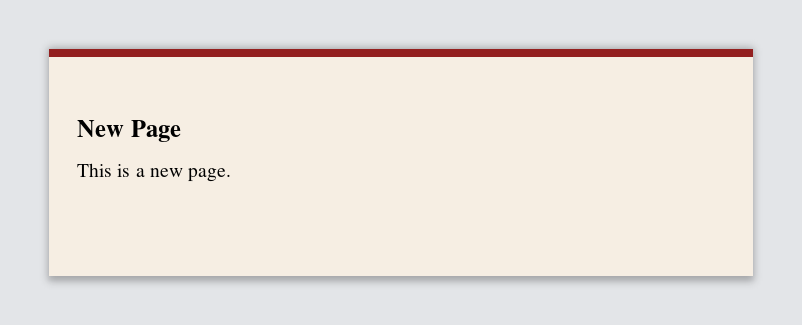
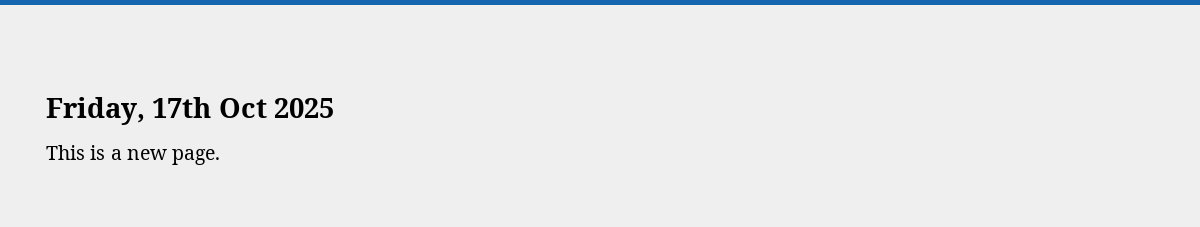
[77,120,181,142] New Page -> [46,97,335,125] Friday, 17th Oct 2025

